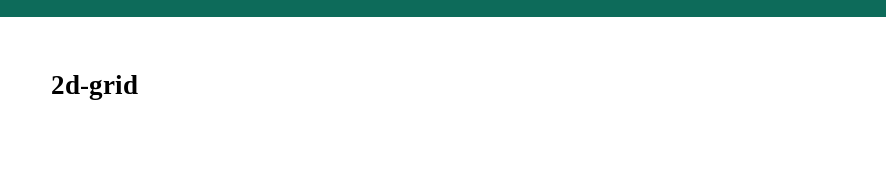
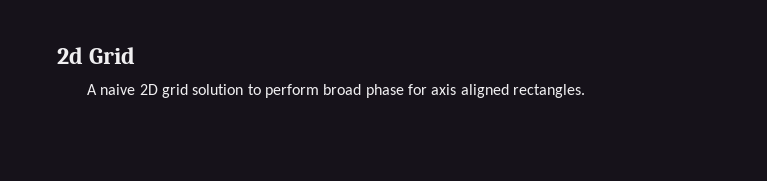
[51,75,138,100] 2d-grid -> [57,47,136,64] [87,84,585,98] 2d Grid // A naive 2D grid solution to perform broad phase for axis aligned rectangles.

